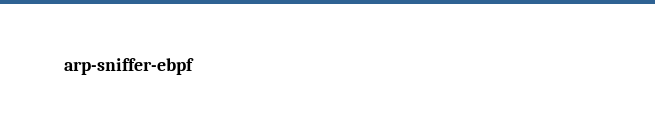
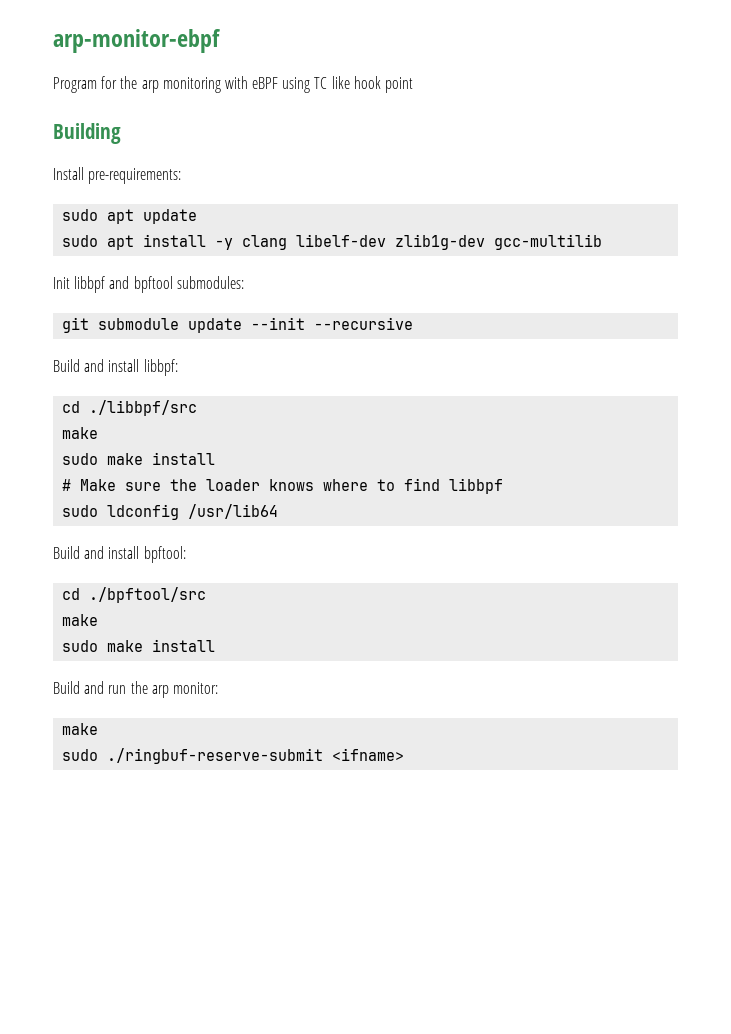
[64,58,194,75] arp-sniffer-ebpf -> [53,29,221,53] [53,76,414,93] [53,123,121,144] [53,167,182,184] [62,209,198,224] [62,234,603,250] [53,276,244,293] [62,317,414,333] [53,359,178,376] [62,400,198,416] [62,427,99,439] [62,452,216,465] [62,478,504,494] [62,504,279,520] [53,546,186,563] [62,587,207,603] [62,614,99,626] [62,639,216,652] [53,681,218,698] [62,723,99,735] [62,748,405,764] arp-monitor-ebpf // Program for the arp monitoring with eBPF using TC like hook point // Building // Install pre-requirements: // sudo apt update // sudo apt install -y clang libelf-dev zlib1g-dev gcc-multilib // Init libbpf and bpftool submodules: // git submodule update --init --recursive // Build and install libbpf: // cd ./libbpf/src // make // sudo make install // # Make sure the loader knows where to find libbpf // sudo ldconfig /usr/lib64 // Build and install bpftool: // cd ./bpftool/src // make // sudo make install // Build and run the arp monitor: // make // sudo ./ringbuf-reserve-submit <ifname>

